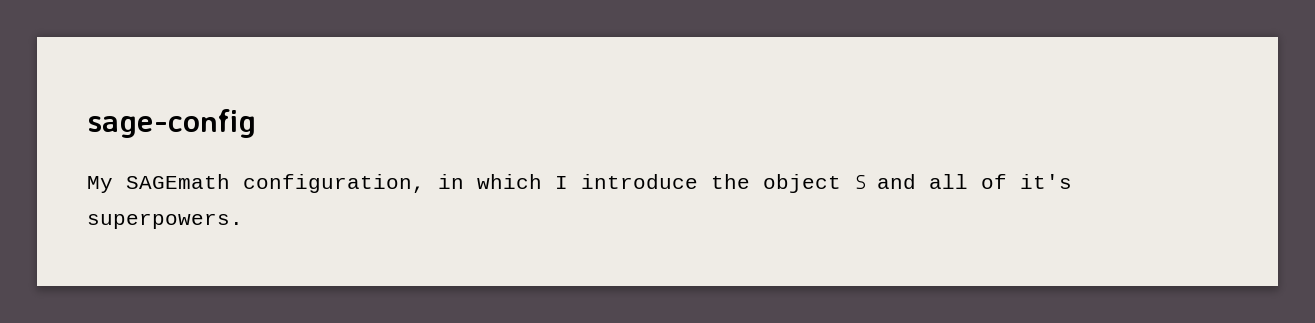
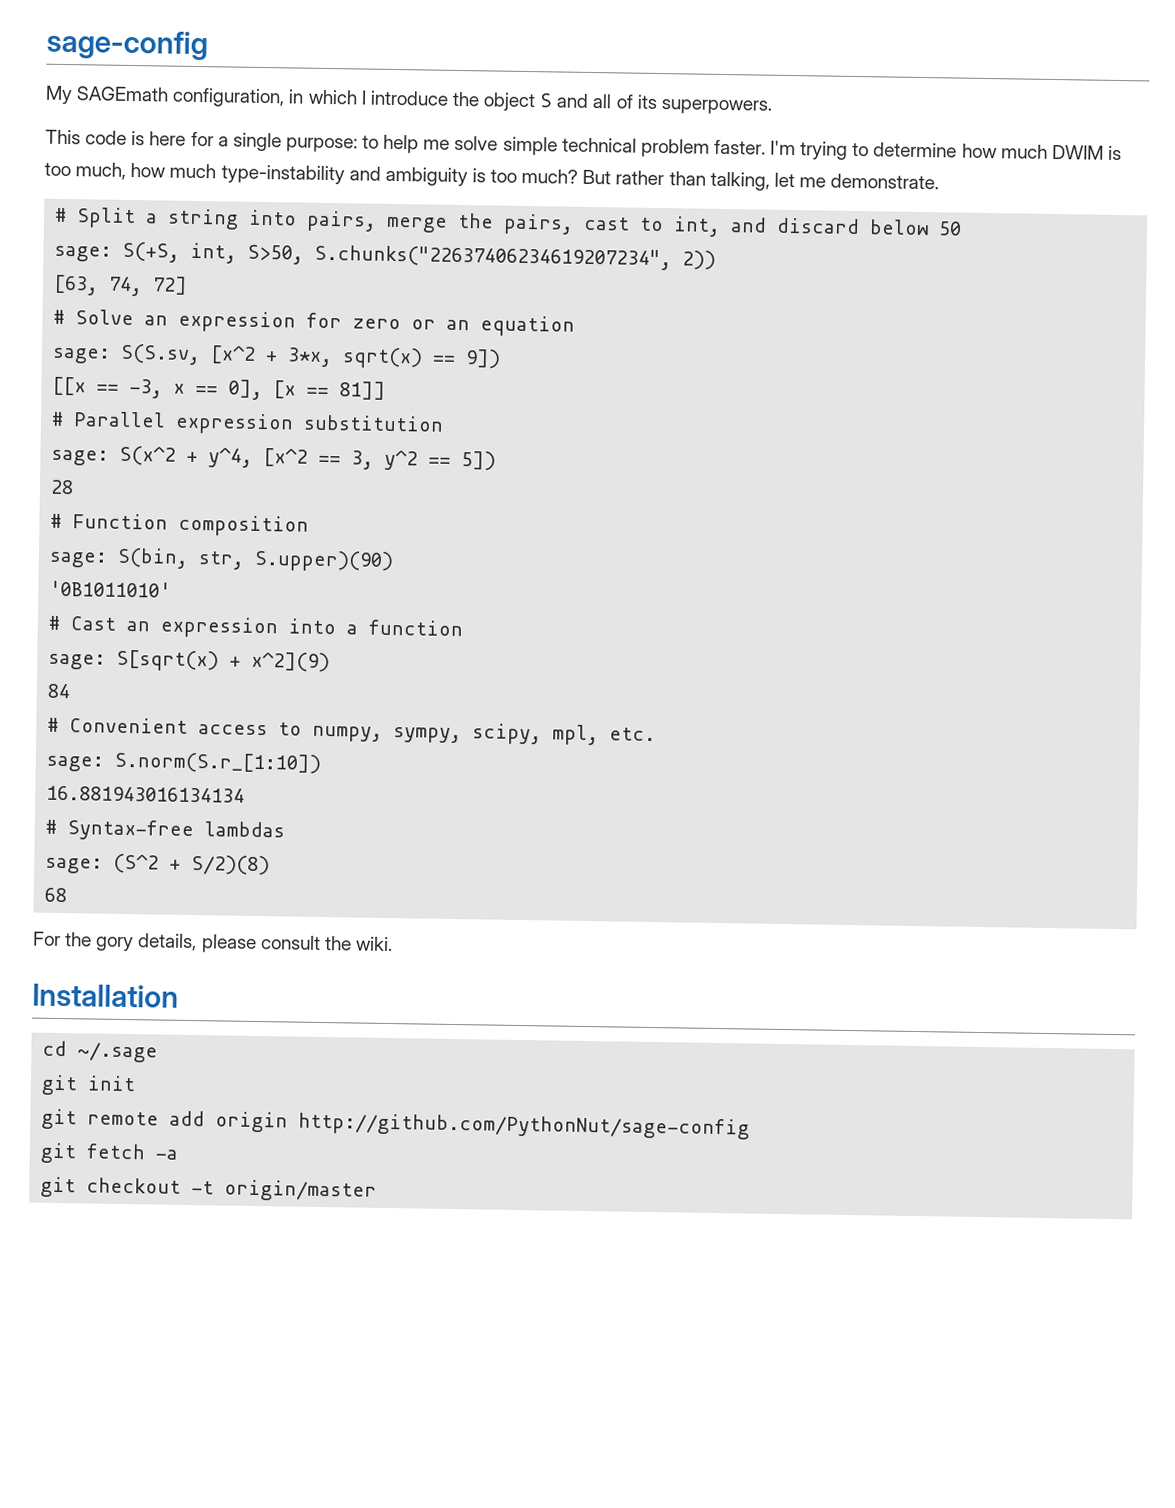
[1020,174,1072,189] it's -> [636,94,658,109] its
(243, 221) none -> [45,129,1122,161] [44,162,940,191] [55,207,963,237] [54,241,717,271] [53,274,189,297] [53,309,576,337] [52,343,502,369] [52,376,387,401] [51,411,445,435] [51,445,497,471] [50,479,75,495] [50,513,310,537] [49,547,395,573] [49,580,172,598] [48,615,465,639] [48,649,331,673] [47,683,72,699] [47,717,657,746] [46,751,322,774] [46,785,246,803] [45,819,286,842] [45,853,271,876] [44,887,68,903] [33,931,393,953] [32,983,179,1008] [42,1040,159,1063] [41,1074,137,1096] [41,1108,751,1140] [40,1142,179,1164] [40,1176,378,1202] // This code is here for a single purpose: to help me solve simple technical problem faster. I'm trying to determine how much DWIM is too much, how much type-instability and ambiguity is too much? But rather than talking, let me demonstrate. // # Split a string into pairs, merge the pairs, cast to int, and discard below 50 // sage: S(+S, int, S>50, S.chunks("22637406234619207234", 2)) // [63, 74, 72] // # Solve an expression for zero or an equation // sage: S(S.sv, [x^2 + 3*x, sqrt(x) == 9]) // [[x == -3, x == 0], [x == 81]] // # Parallel expression substitution // sage: S(x^2 + y^4, [x^2 == 3, y^2 == 5]) // 28 // # Function composition // sage: S(bin, str, S.upper)(90) // '0B1011010' // # Cast an expression into a function // sage: S[sqrt(x) + x^2](9) // 84 // # Convenient access to numpy, sympy, scipy, mpl, etc. // sage: S.norm(S.r_[1:10]) // 16.881943016134134 // # Syntax-free lambdas // sage: (S^2 + S/2)(8) // 68 // For the gory details, please consult the wiki. // Installation // cd ~/.sage // git init // git remote add origin http://github.com/PythonNut/sage-config // git fetch -a // git checkout -t origin/master

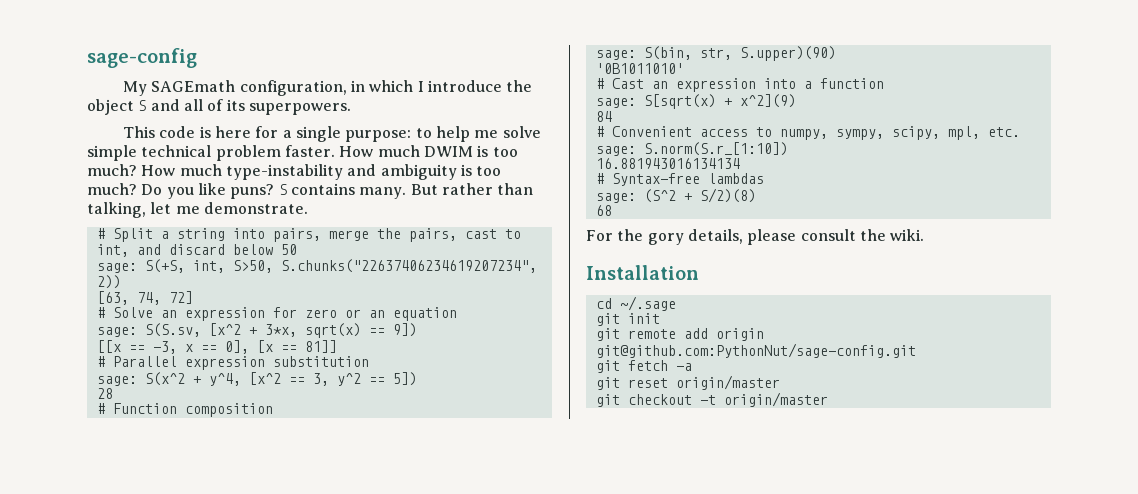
[770,140,997,160] I'm trying to determine how -> [339,146,374,157] How
[75,162,166,180] much, how -> [87,164,176,176] much? How
(579, 176) none -> [141,183,407,199] Do you like puns? S contains many.
[298,1112,751,1140] http://github.com/PythonNut/sage-config -> [595,343,916,358] git@github.com:PythonNut/sage-config.git
(179, 1154) none -> [595,375,780,390] // git reset origin/master

